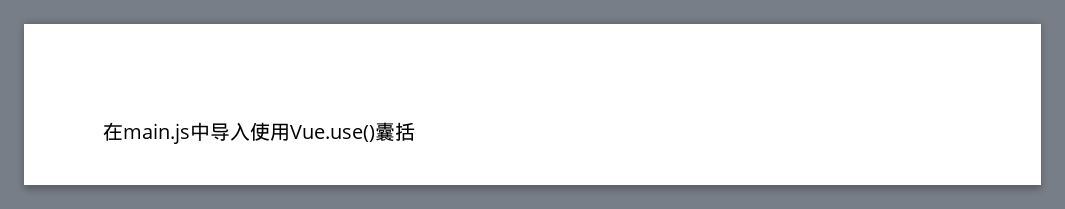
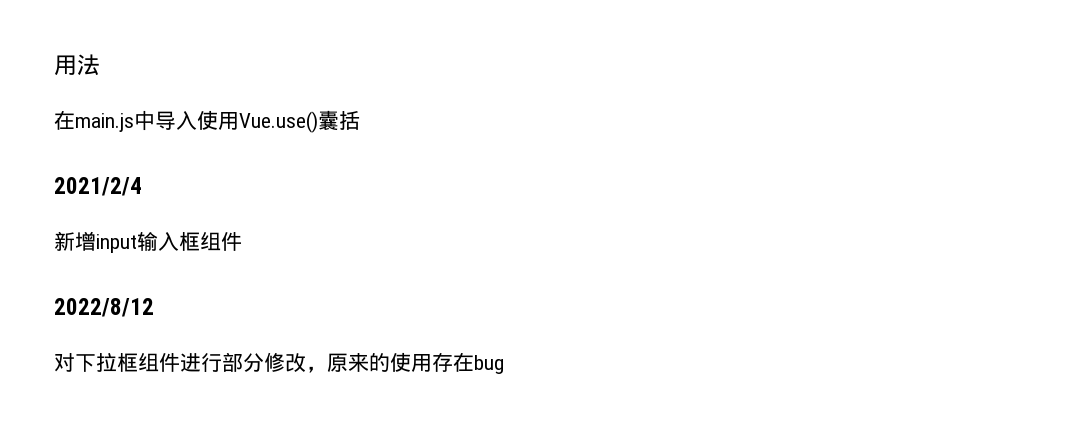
(103, 131) none -> [54,54,100,76] 用法 //
(415, 131) none -> [54,177,142,196] [54,231,242,253] [54,298,154,317] [54,352,504,374] // 2021/2/4 // 新增input输入框组件 // 2022/8/12 // 对下拉框组件进行部分修改，原来的使用存在bug

